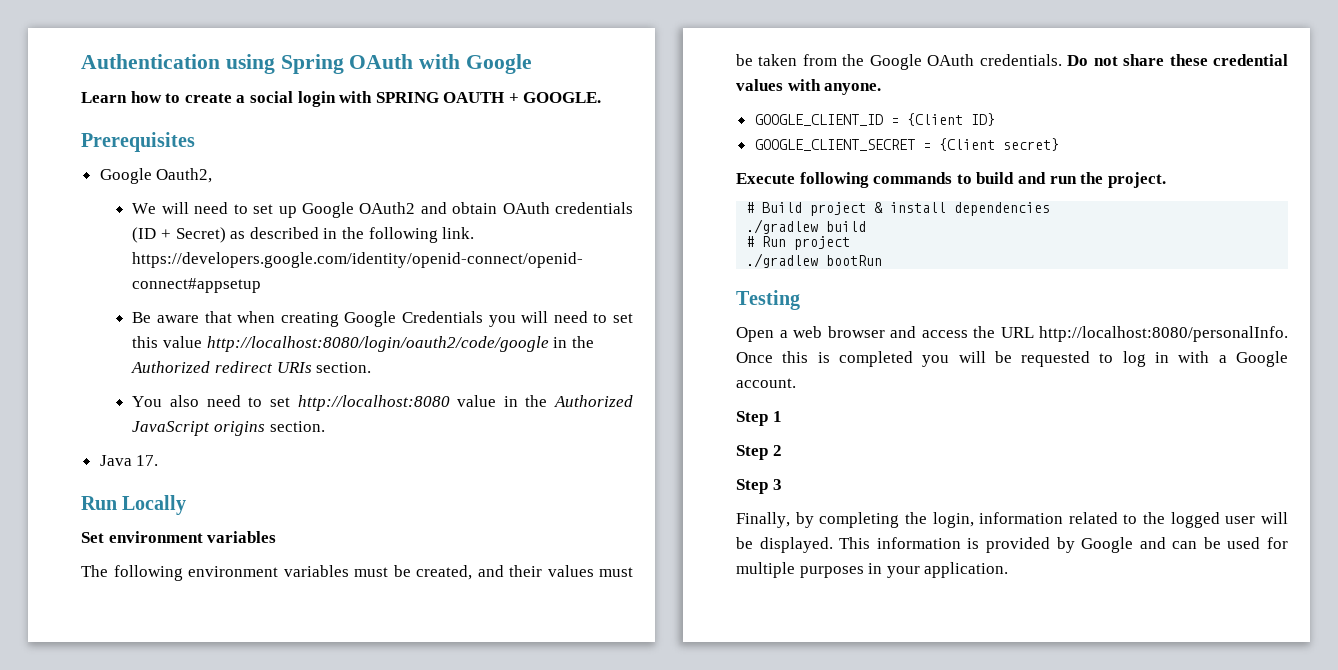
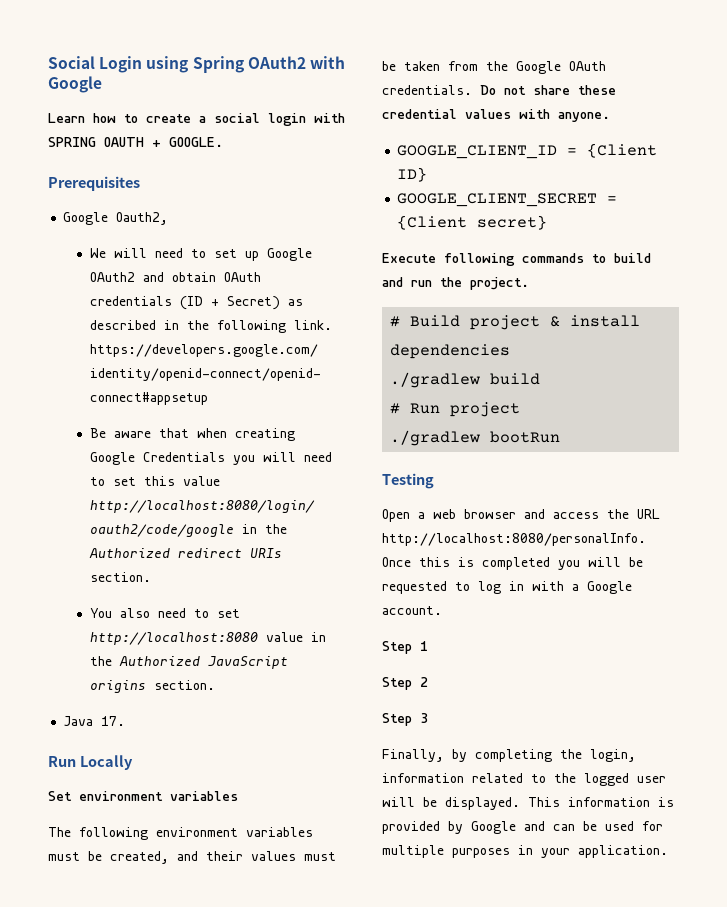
[81,54,220,69] Authentication -> [48,56,143,73] Social Login
[349,54,414,69] OAuth -> [247,56,306,69] OAuth2

